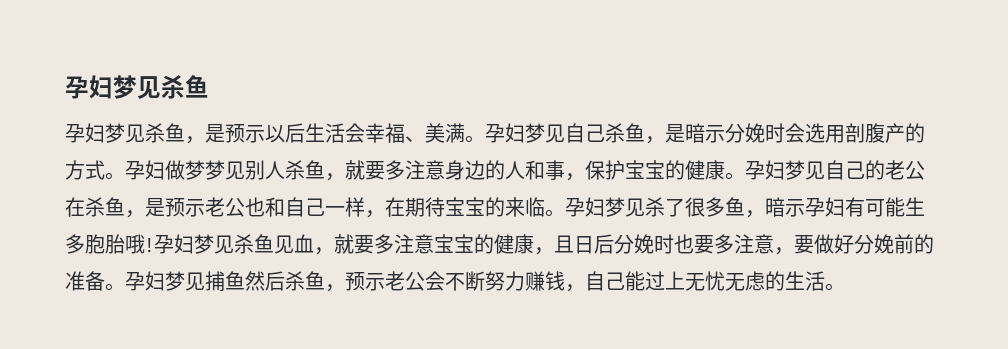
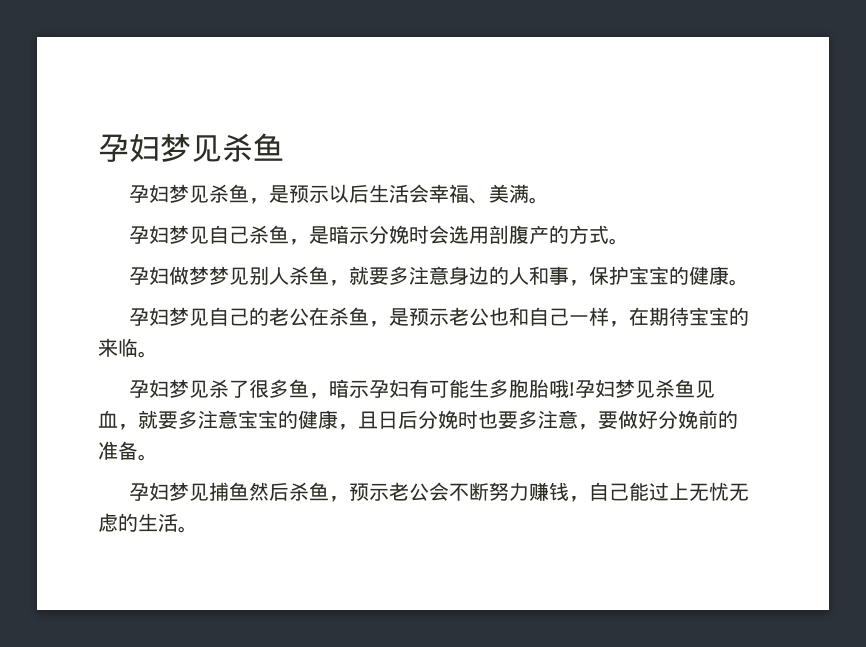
(485, 139) none -> (550, 200) //
(125, 176) none -> (630, 241) //
(745, 176) none -> (750, 282) //
(565, 213) none -> (158, 354) //
(125, 287) none -> (158, 457) //

